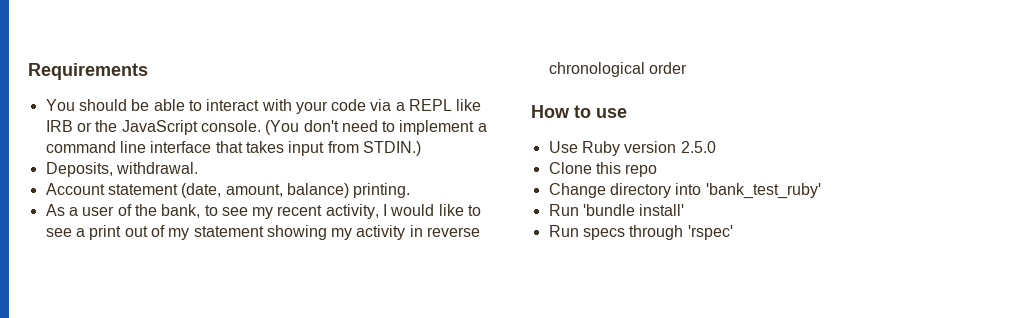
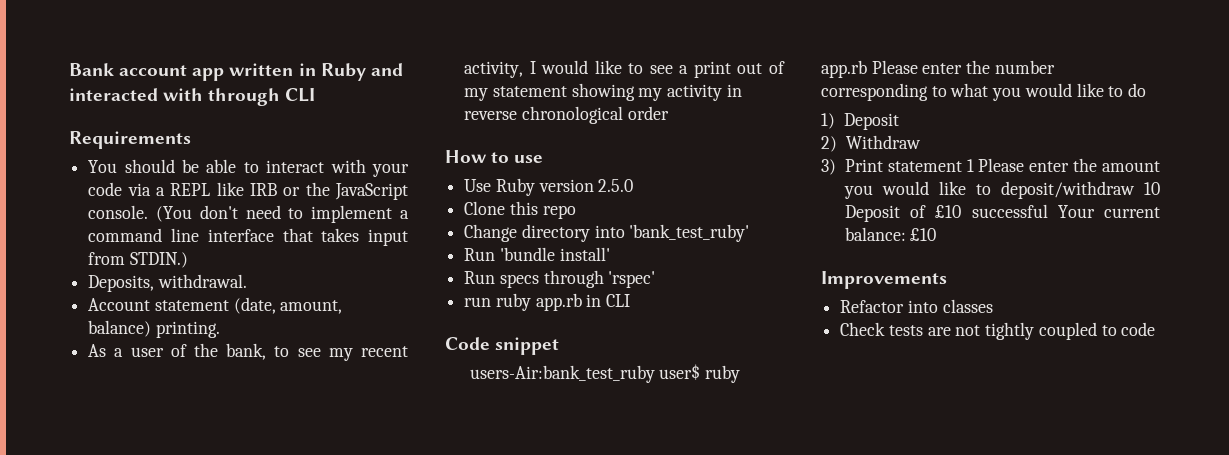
(28, 71) none -> [69,63,403,81] [69,88,316,106] Bank account app written in Ruby and interacted with through CLI //
(733, 232) none -> [464,293,631,311] [445,337,560,355] [469,364,741,383] [821,60,1055,78] [821,83,1147,101] [821,113,899,130] [821,135,921,152] [821,158,1160,175] [843,181,1160,199] [844,204,1160,222] [844,227,937,241] [821,271,947,289] [840,299,993,313] [840,322,1156,340] // run ruby app.rb in CLI // Code snippet // users-Air:bank_test_ruby user$ ruby app.rb Please enter the number corresponding to what you would like to do // 1) Deposit // 2) Withdraw // 3) Print statement 1 Please enter the amount you would like to deposit/withdraw 10 Deposit of £10 successful Your current balance: £10 // Improvements // Refactor into classes // Check tests are not tightly coupled to code

